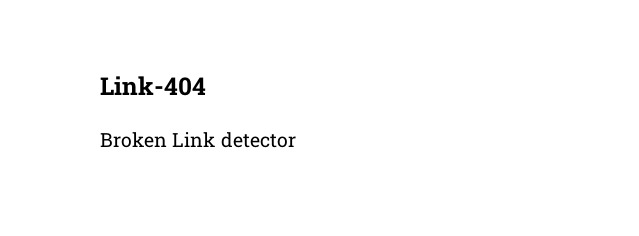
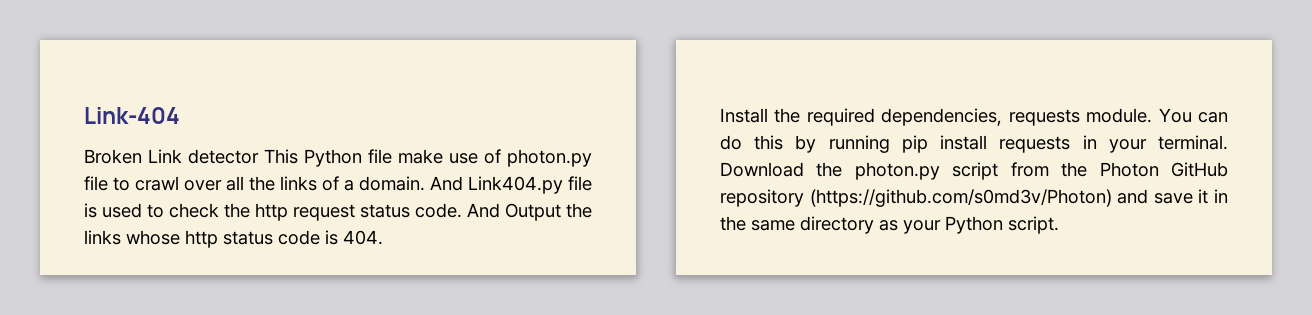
(296, 140) none -> [264,149,592,167] [84,176,592,194] [84,203,592,221] [84,230,383,248] [720,108,1228,126] [720,135,1228,153] [720,162,1228,180] [720,189,1228,207] [720,216,1059,234] This Python file make use of photon.py file to crawl over all the links of a domain. And Link404.py file is used to check the http request status code. And Output the links whose http status code is 404. // Install the required dependencies, requests module. You can do this by running pip install requests in your terminal. Download the photon.py script from the Photon GitHub repository (https://github.com/s0md3v/Photon) and save it in the same directory as your Python script.

